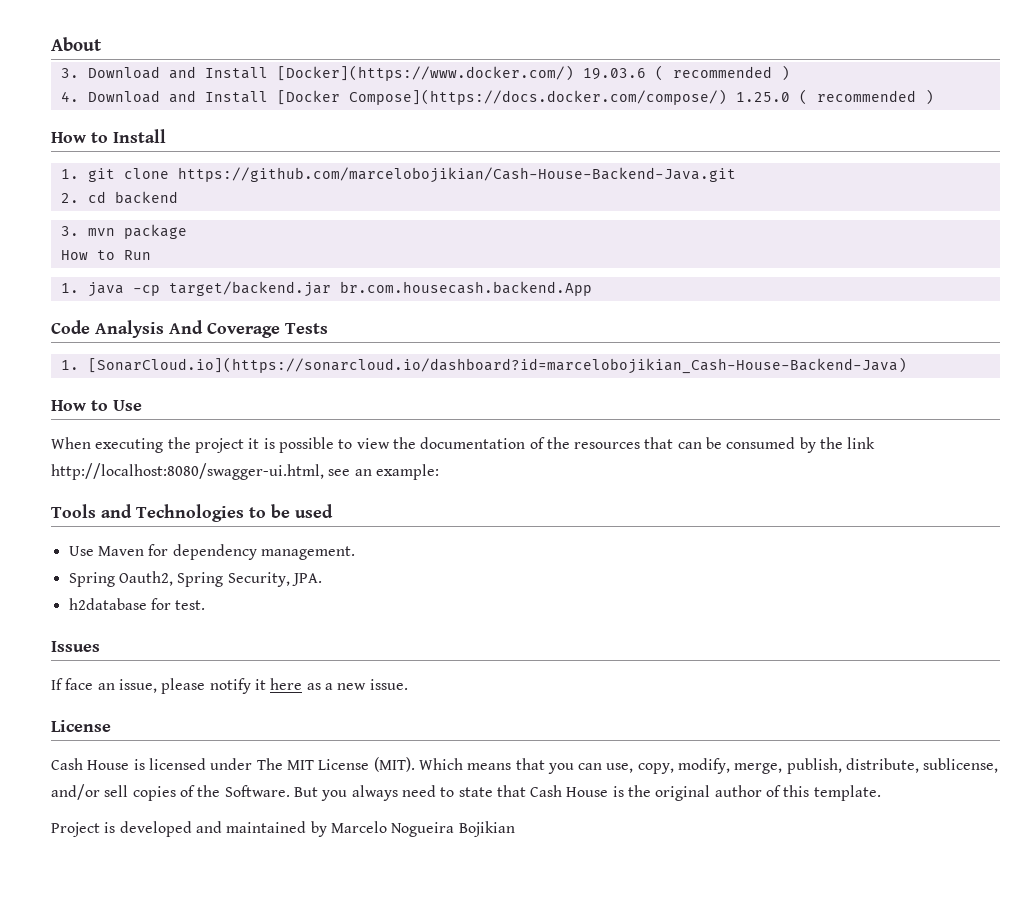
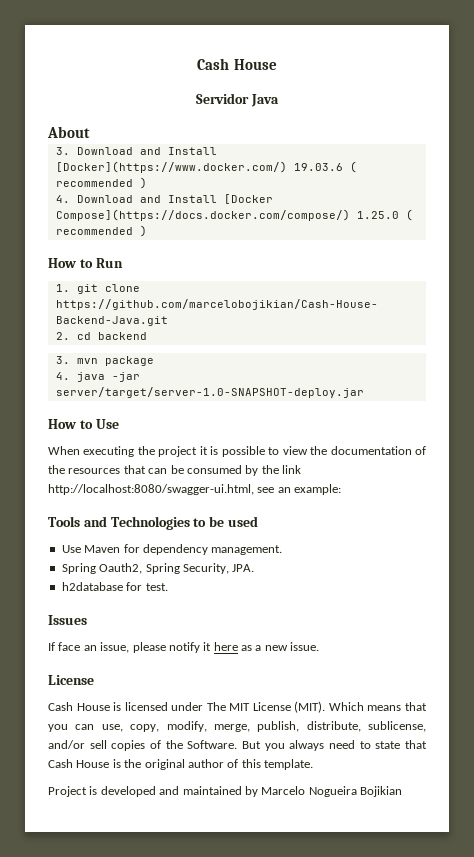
(51, 44) none -> [197,58,277,70] [196,93,279,107] Cash House // Servidor Java //
[113,129,166,143] Install -> [95,258,123,268] Run
[60,250,151,260] [60,281,592,297] [51,320,328,338] [60,357,907,374] How to Run // 1. java -cp target/backend.jar br.com.housecash.backend.App // Code Analysis And Coverage Tests // 1. [SonarCloud.io](https://sonarcloud.io/dashboard?id=marcelobojikian_Cash-House-Backend-Java) -> [55,372,140,382] [55,387,364,398] 4. java -jar server/target/server-1.0-SNAPSHOT-deploy.jar

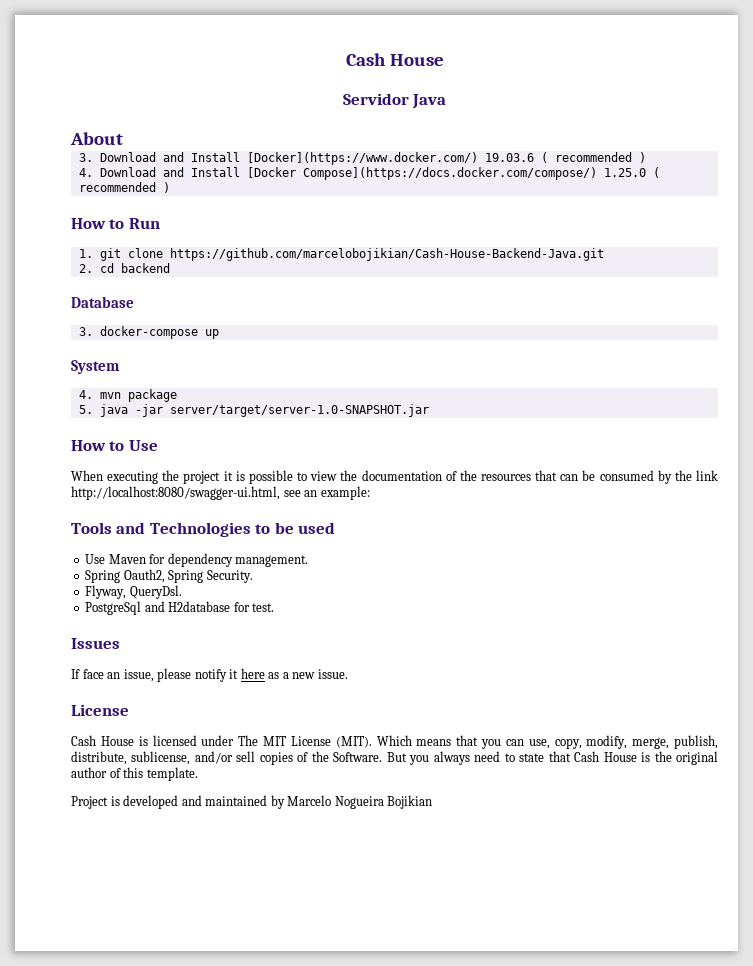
[55,356,70,364] // 3. -> [71,296,134,308] [78,326,219,339] [71,360,120,374] [78,390,93,399] // Database // 3. docker-compose up // System // 4.
[55,372,70,380] 4. -> [78,405,93,414] 5.
[55,387,364,398] server/target/server-1.0-SNAPSHOT-deploy.jar -> [169,404,429,417] server/target/server-1.0-SNAPSHOT.jar
[182,563,255,574] [61,582,123,591] Security, JPA. // h2database -> [206,570,253,583] [85,585,182,599] [85,601,231,615] Security. // Flyway, QueryDsl. // PostgreSql and H2database

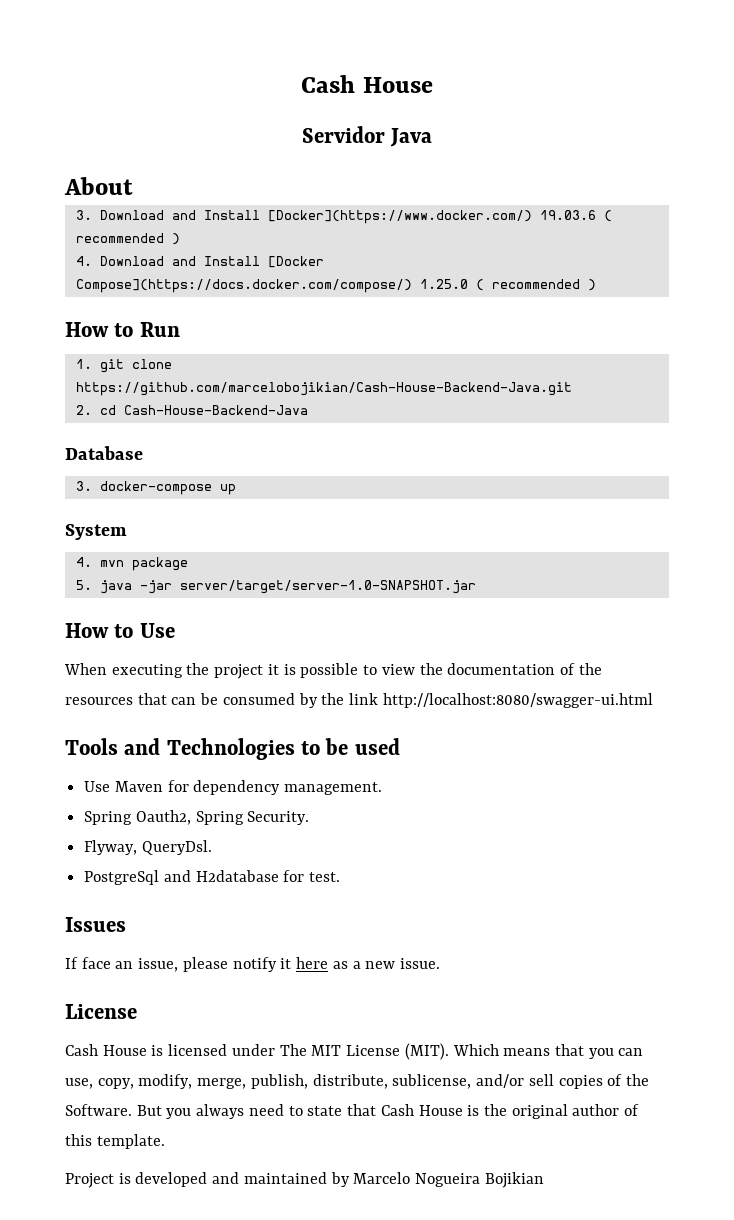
[120,263,170,273] backend -> [123,405,308,415] Cash-House-Backend-Java
[71,486,370,500] http://localhost:8080/swagger-ui.html, see an example: -> [382,693,653,708] http://localhost:8080/swagger-ui.html

